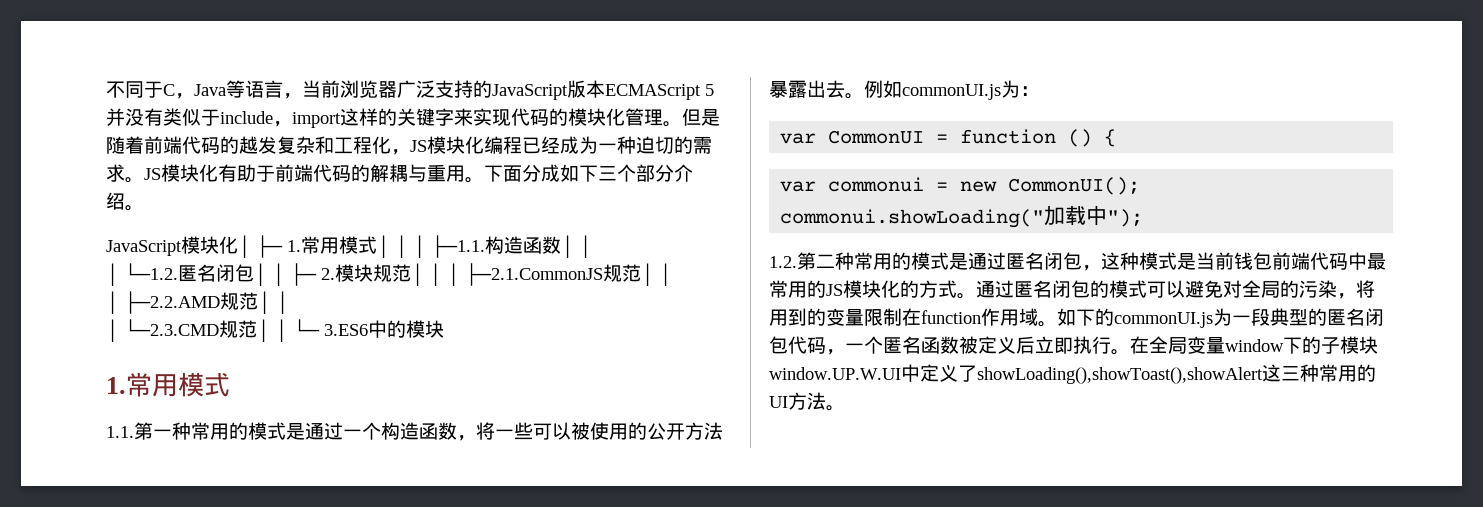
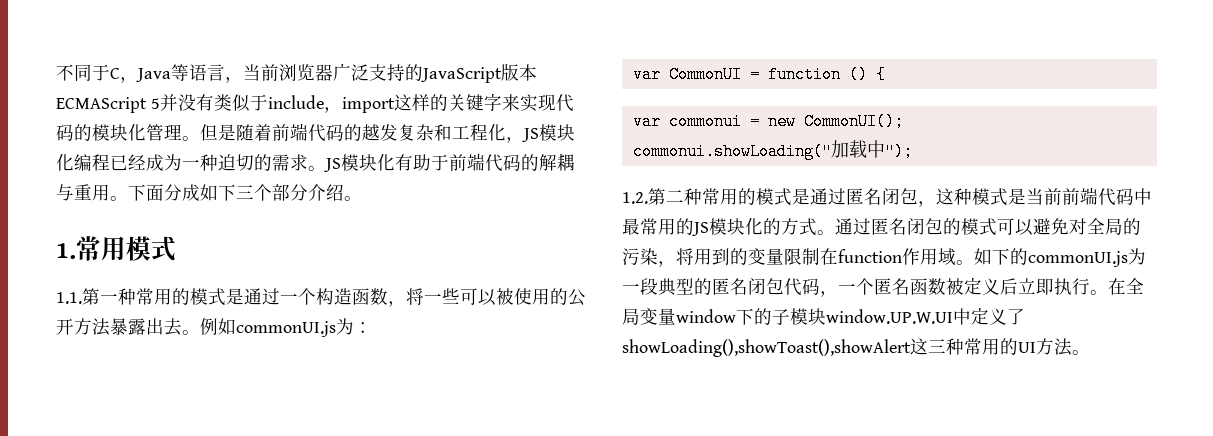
[106,235,592,258] [106,263,672,286] [106,291,289,314] [106,319,444,342] // JavaScript模块化│ ├─ 1.常用模式│ │ │ ├─1.1.构造函数│ │ // │ └─1.2.匿名闭包│ │ ├─ 2.模块规范│ │ │ ├─2.1.CommonJS规范│ │ // │ ├─2.2.AMD规范│ │ // │ └─2.3.CMD规范│ │ └─ 3.ES6中的模块 -> (362, 198) none
[1234,252,1272,270] 钱包 -> (1062, 196) none

